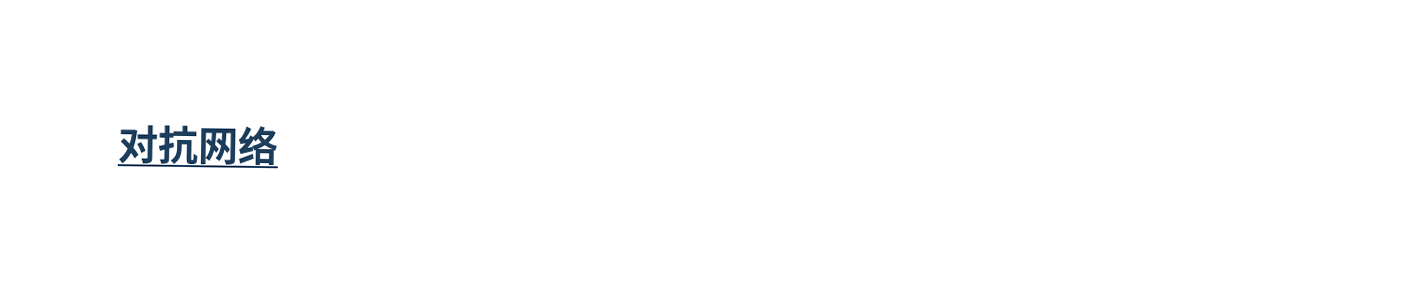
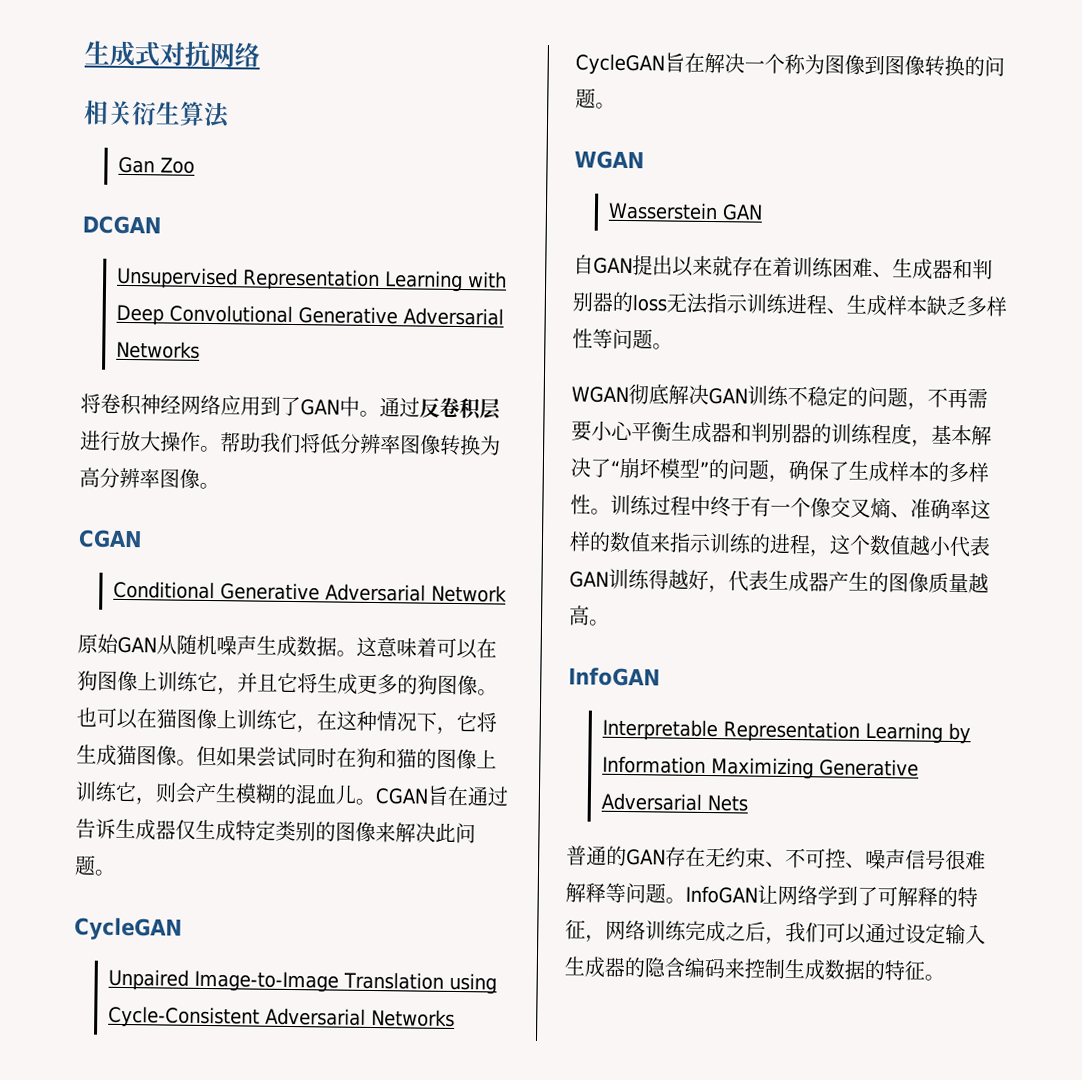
(117, 144) none -> [84,40,160,68] 生成式
(279, 146) none -> [83,100,231,129] [118,156,196,174] [82,215,162,235] [117,266,508,293] [116,304,505,326] [116,340,201,359] [80,393,501,421] [80,430,501,457] [79,467,220,490] [78,529,143,549] [113,580,508,603] [77,633,497,660] [77,670,498,696] [76,707,497,735] [76,744,497,770] [75,781,509,807] [75,818,476,844] [74,855,115,876] [74,917,183,941] [108,968,498,995] [108,1005,456,1029] [575,52,1005,77] [575,88,616,109] [574,150,645,170] [608,201,764,221] [573,254,993,280] [572,291,1007,317] [572,328,673,350] [571,384,988,411] [571,420,992,448] [570,457,989,483] [570,494,991,520] [569,531,991,558] [569,568,989,594] [568,605,610,626] [568,667,661,687] [602,718,972,745] [602,755,920,780] [601,792,749,812] [566,845,986,871] [565,882,978,908] [565,919,986,945] [564,956,945,981] // 相关衍生算法 // Gan Zoo // DCGAN // Unsupervised Representation Learning with Deep Convolutional Generative Adversarial Networks // 将卷积神经网络应用到了GAN中。通过反卷积层进行放大操作。帮助我们将低分辨率图像转换为高分辨率图像。 // CGAN // Conditional Generative Adversarial Network // 原始GAN从随机噪声生成数据。这意味着可以在狗图像上训练它，并且它将生成更多的狗图像。也可以在猫图像上训练它，在这种情况下，它将生成猫图像。但如果尝试同时在狗和猫的图像上训练它，则会产生模糊的混血儿。CGAN旨在通过告诉生成器仅生成特定类别的图像来解决此问题。 // CycleGAN // Unpaired Image-to-Image Translation using Cycle-Consistent Adversarial Networks // CycleGAN旨在解决一个称为图像到图像转换的问题。 // WGAN // Wasserstein GAN // 自GAN提出以来就存在着训练困难、生成器和判别器的loss无法指示训练进程、生成样本缺乏多样性等问题。 // WGAN彻底解决GAN训练不稳定的问题，不再需要小心平衡生成器和判别器的训练程度，基本解决了“崩坏模型”的问题，确保了生成样本的多样性。训练过程中终于有一个像交叉熵、准确率这样的数值来指示训练的进程，这个数值越小代表GAN训练得越好，代表生成器产生的图像质量越高。 // InfoGAN // Interpretable Representation Learning by Information Maximizing Generative Adversarial Nets // 普通的GAN存在无约束、不可控、噪声信号很难解释等问题。InfoGAN让网络学到了可解释的特征，网络训练完成之后，我们可以通过设定输入生成器的隐含编码来控制生成数据的特征。

